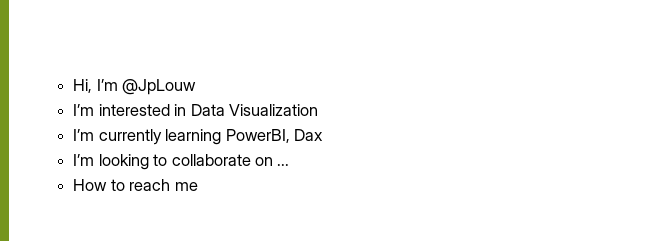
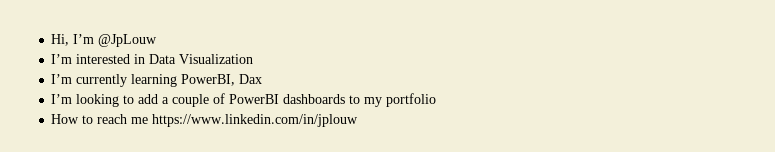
[171,154,290,166] collaborate on ... -> [138,93,437,107] add a couple of PowerBI dashboards to my portfolio
(198, 186) none -> [152,114,359,127] https://www.linkedin.com/in/jplouw

